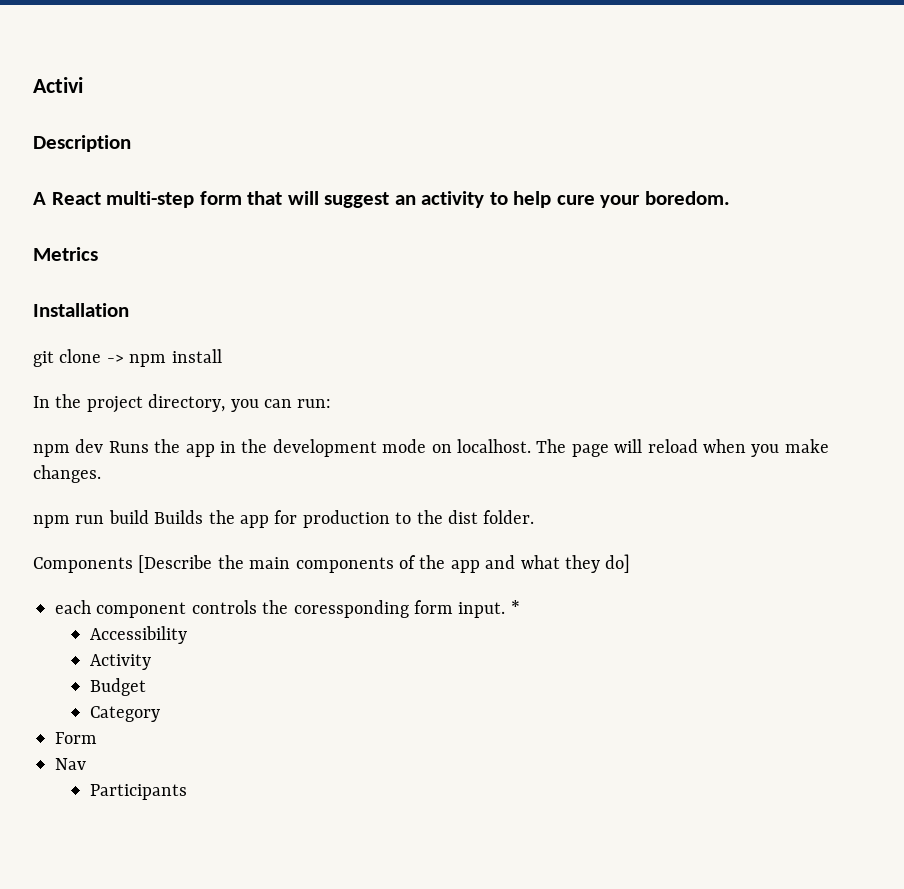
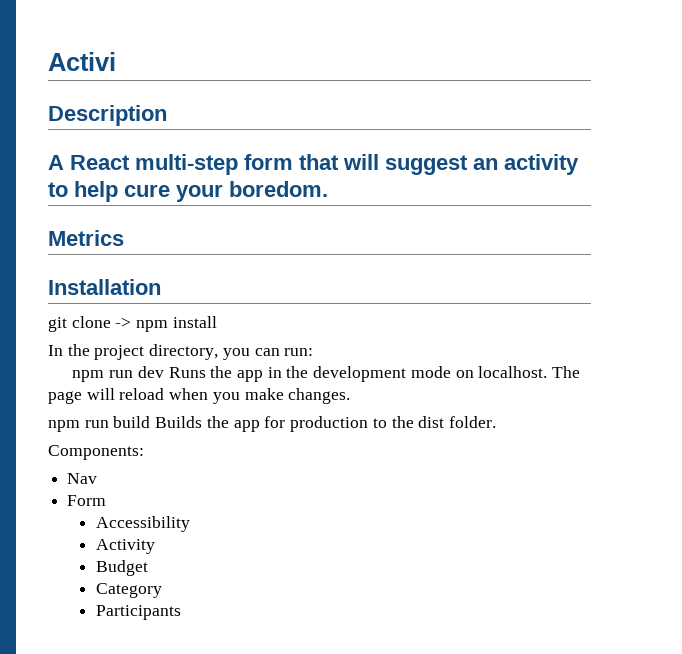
(70, 450) none -> [109,370,134,378] run
[33,554,631,573] [55,600,520,618] Components [Describe the main components of the app and what they do] // each component controls the coressponding form input. * -> [48,445,144,460] [67,473,98,484] [67,495,107,506] Components: // Nav // Form
[55,732,97,744] [55,758,86,770] // Form // Nav -> (163, 590) none

